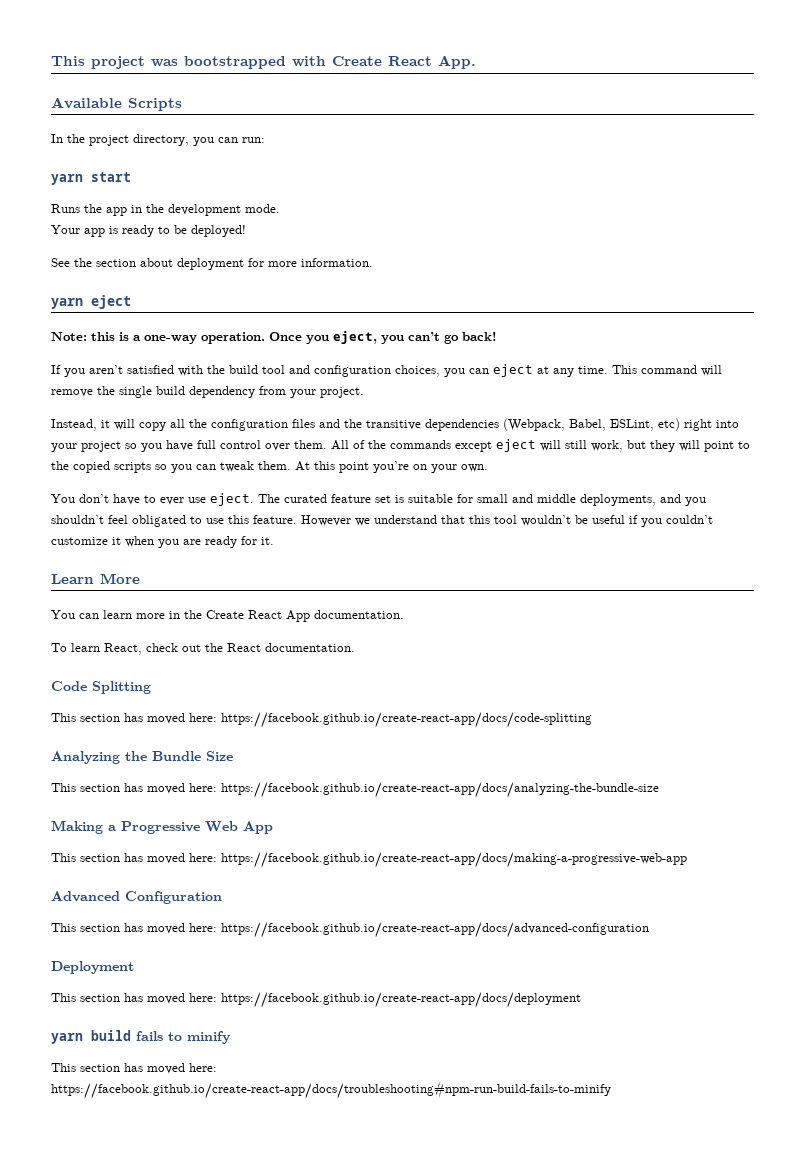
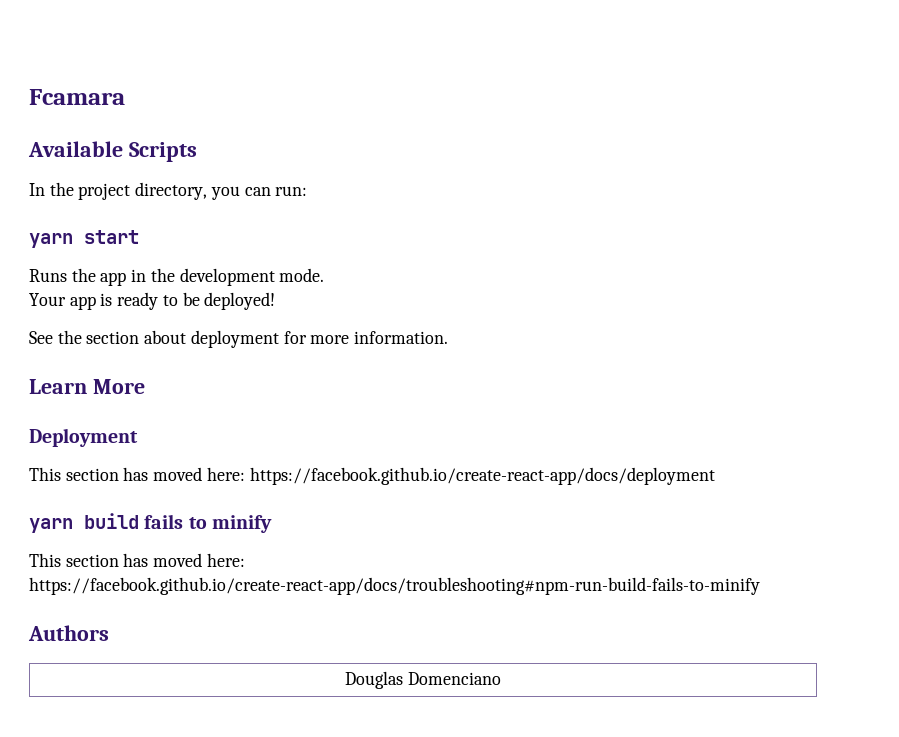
[51,55,476,69] This project was bootstrapped with Create React App. -> [29,89,125,105] Fcamara
[51,295,131,309] [51,331,497,344] [51,364,722,377] [51,386,364,398] [51,418,739,431] [51,439,750,452] [51,461,488,473] [51,493,706,506] [51,515,713,527] [51,536,274,548] [51,573,140,584] [51,610,404,622] [51,643,355,655] [51,681,151,694] [51,712,592,728] [51,751,233,764] [51,782,659,798] [51,820,273,834] [51,852,687,868] [51,891,222,904] [51,922,649,938] yarn eject // Note: this is a one-way operation. Once you eject, you can’t go back! // If you aren’t satisfied with the build tool and configuration choices, you can eject at any time. This command will remove the single build dependency from your project. // Instead, it will copy all the configuration files and the transitive dependencies (Webpack, Babel, ESLint, etc) right into your project so you have full control over them. All of the commands except eject will still work, but they will point to the copied scripts so you can tweak them. At this point you’re on your own. // You don’t have to ever use eject. The curated feature set is suitable for small and middle deployments, and you shouldn’t feel obligated to use this feature. However we understand that this tool wouldn’t be useful if you couldn’t customize it when you are ready for it. // Learn More // You can learn more in the Create React App documentation. // To learn React, check out the React documentation. // Code Splitting // This section has moved here: https://facebook.github.io/create-react-app/docs/code-splitting // Analyzing the Bundle Size // This section has moved here: https://facebook.github.io/create-react-app/docs/analyzing-the-bundle-size // Making a Progressive Web App // This section has moved here: https://facebook.github.io/create-react-app/docs/making-a-progressive-web-app // Advanced Configuration // This section has moved here: https://facebook.github.io/create-react-app/docs/advanced-configuration -> [29,379,145,394] Learn More
(611, 1090) none -> [28,625,109,641] [345,671,501,689] // Authors // Douglas Domenciano

